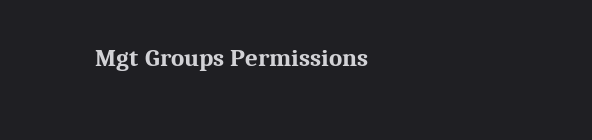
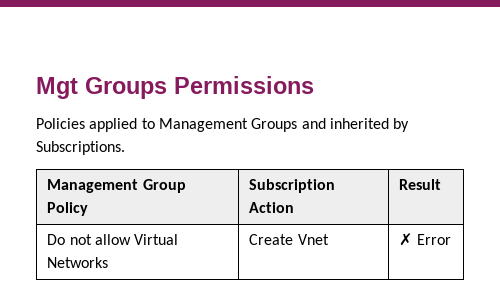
(369, 58) none -> [36,118,410,132] [36,141,125,155] [47,179,186,193] [47,202,89,216] [249,179,336,193] [249,202,295,213] [399,179,442,190] [47,234,179,245] [47,257,109,268] [249,234,329,245] [399,233,451,246] // Policies applied to Management Groups and inherited by Subscriptions. // Management Group Policy | Subscription Action | Result // Do not allow Virtual Networks | Create Vnet | ✗ Error

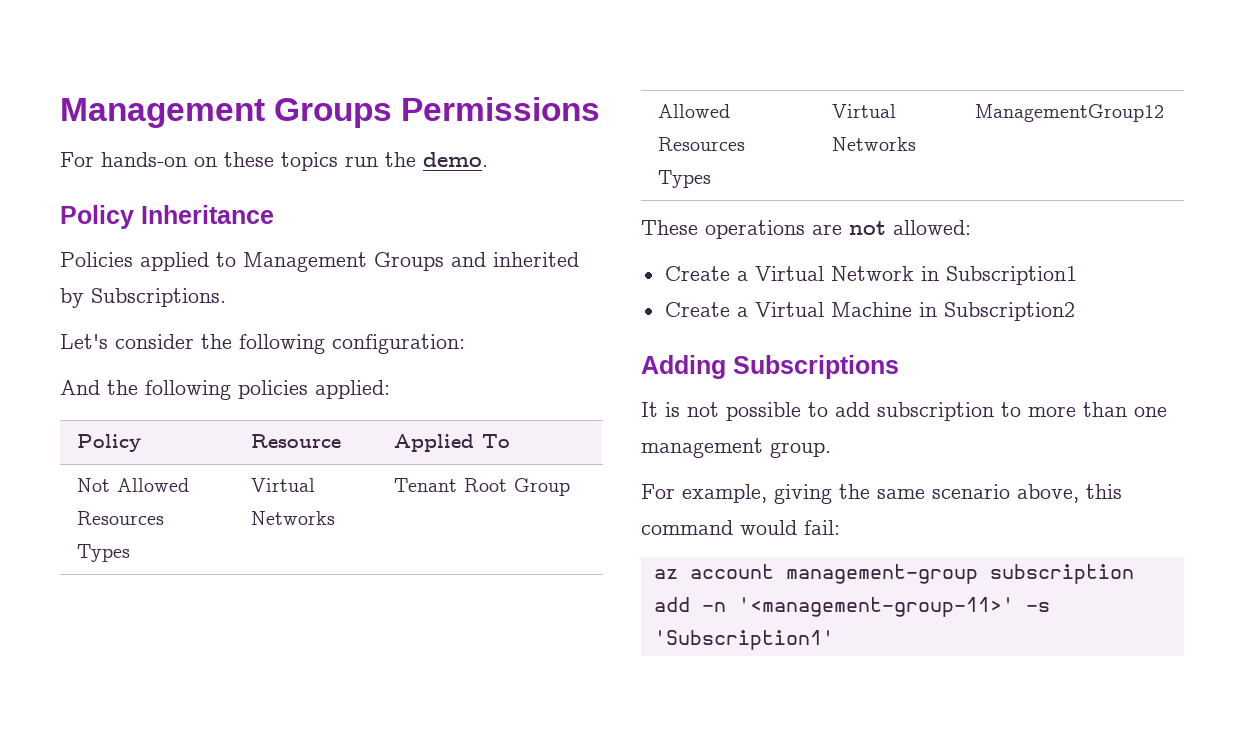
[36,77,78,99] Mgt -> [60,98,265,128] Management
(314, 85) none -> [60,152,488,171] [60,205,274,229] // For hands-on on these topics run the demo. // Policy Inheritance
[47,179,186,193] [47,202,89,216] [249,179,336,193] [249,202,295,213] [399,179,442,190] [47,234,179,245] [47,257,109,268] [249,234,329,245] [399,233,451,246] // Management Group Policy | Subscription Action | Result // Do not allow Virtual Networks | Create Vnet | ✗ Error -> [60,334,465,354] [60,380,390,400] [77,434,142,452] [251,434,342,448] [394,434,511,452] [77,478,190,492] [77,511,165,525] [77,544,131,562] [251,478,316,492] [251,511,336,525] [394,478,571,496] [658,104,731,118] [658,137,746,151] [658,170,712,188] [832,104,897,118] [832,137,917,151] [975,104,1165,122] [641,220,971,239] [664,266,1077,285] [664,302,1075,321] [641,355,899,379] [641,402,1167,421] [641,438,831,458] [641,484,1122,504] [641,520,840,535] [653,564,1134,584] [653,597,1050,617] [653,630,834,650] // Let's consider the following configuration: // And the following policies applied: // Policy | Resource | Applied To // Not Allowed Resources Types | Virtual Networks | Tenant Root Group // Allowed Resources Types | Virtual Networks | ManagementGroup12 // These operations are not allowed: // Create a Virtual Network in Subscription1 // Create a Virtual Machine in Subscription2 // Adding Subscriptions // It is not possible to add subscription to more than one management group. // For example, giving the same scenario above, this command would fail: // az account management-group subscription add -n '<management-group-11>' -s 'Subscription1'

